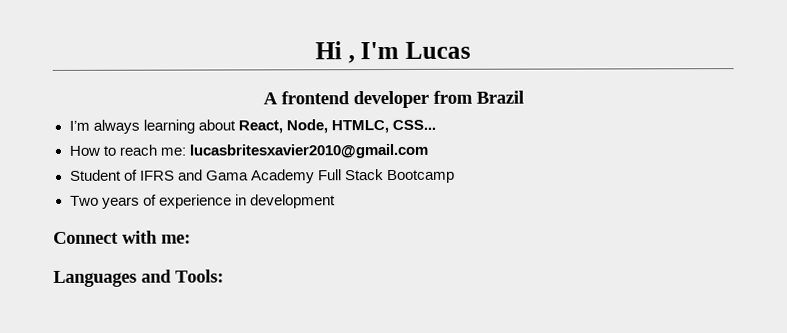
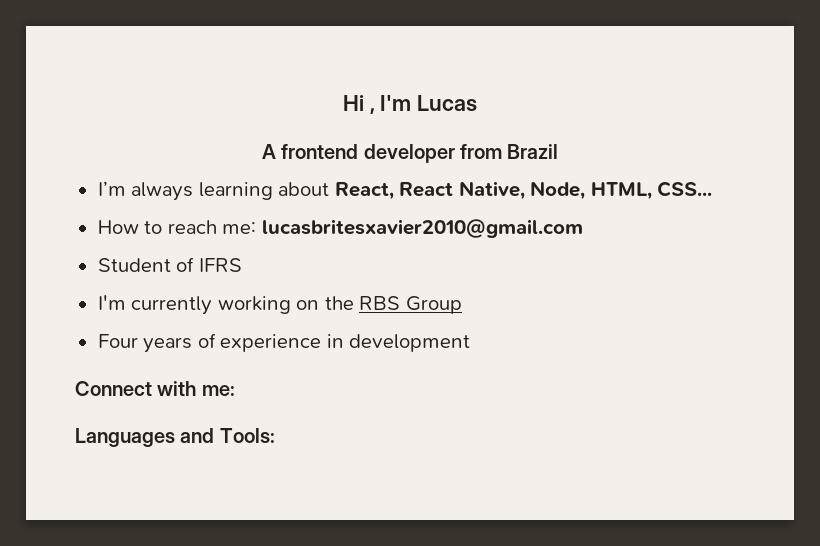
[285,119,389,134] Node, HTMLC, -> [399,181,652,200] React Native, Node, HTML,
[177,169,455,184] [69,195,99,206] and Gama Academy Full Stack Bootcamp // Two -> [97,295,462,315] [97,334,138,348] // I'm currently working on the RBS Group // Four

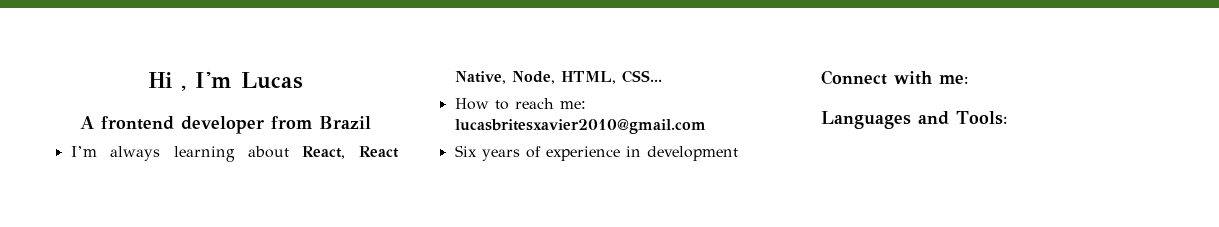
[97,257,242,272] [97,295,462,315] [97,334,138,348] Student of IFRS // I'm currently working on the RBS Group // Four -> [454,145,477,157] Six

